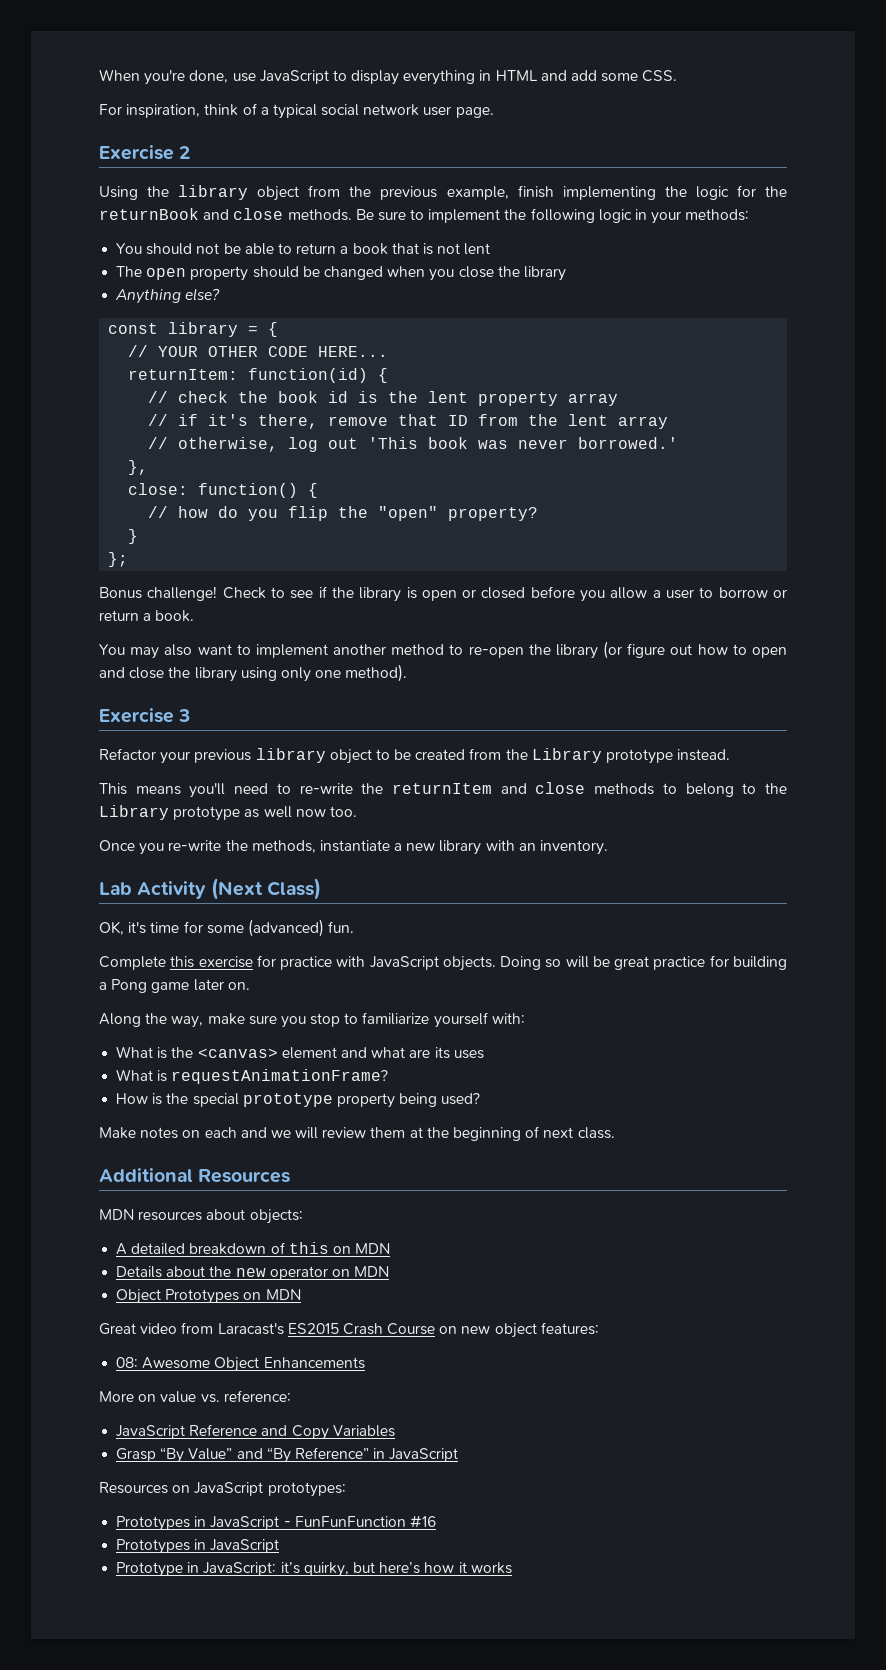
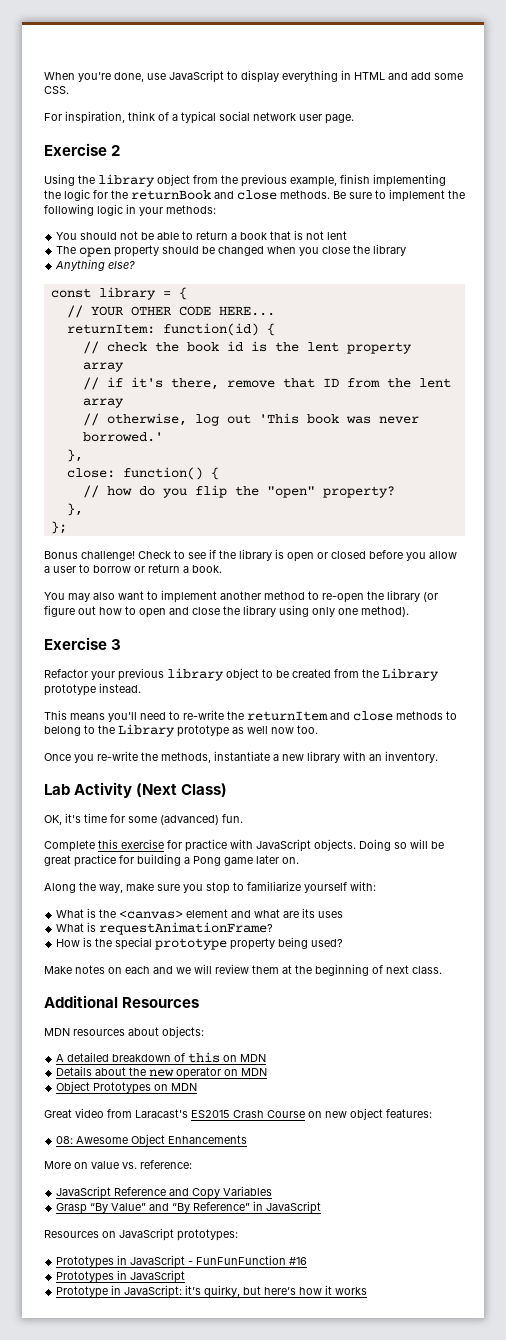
[128,529,139,544] } -> [66,503,83,516] },

